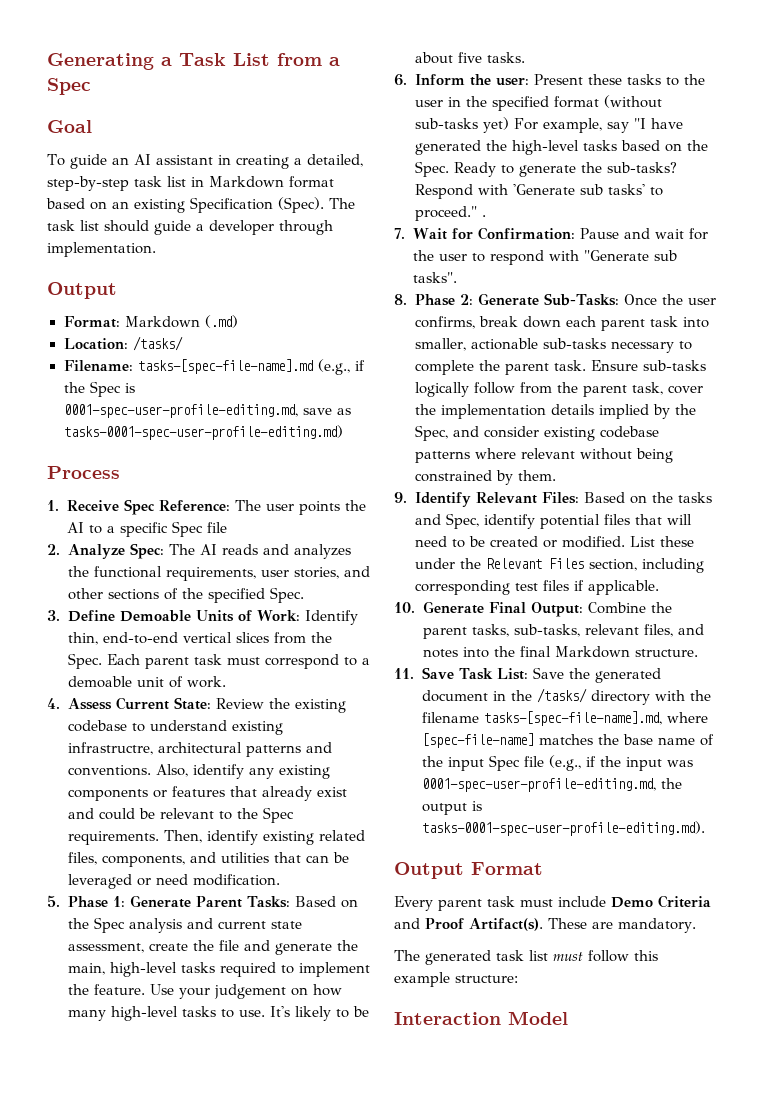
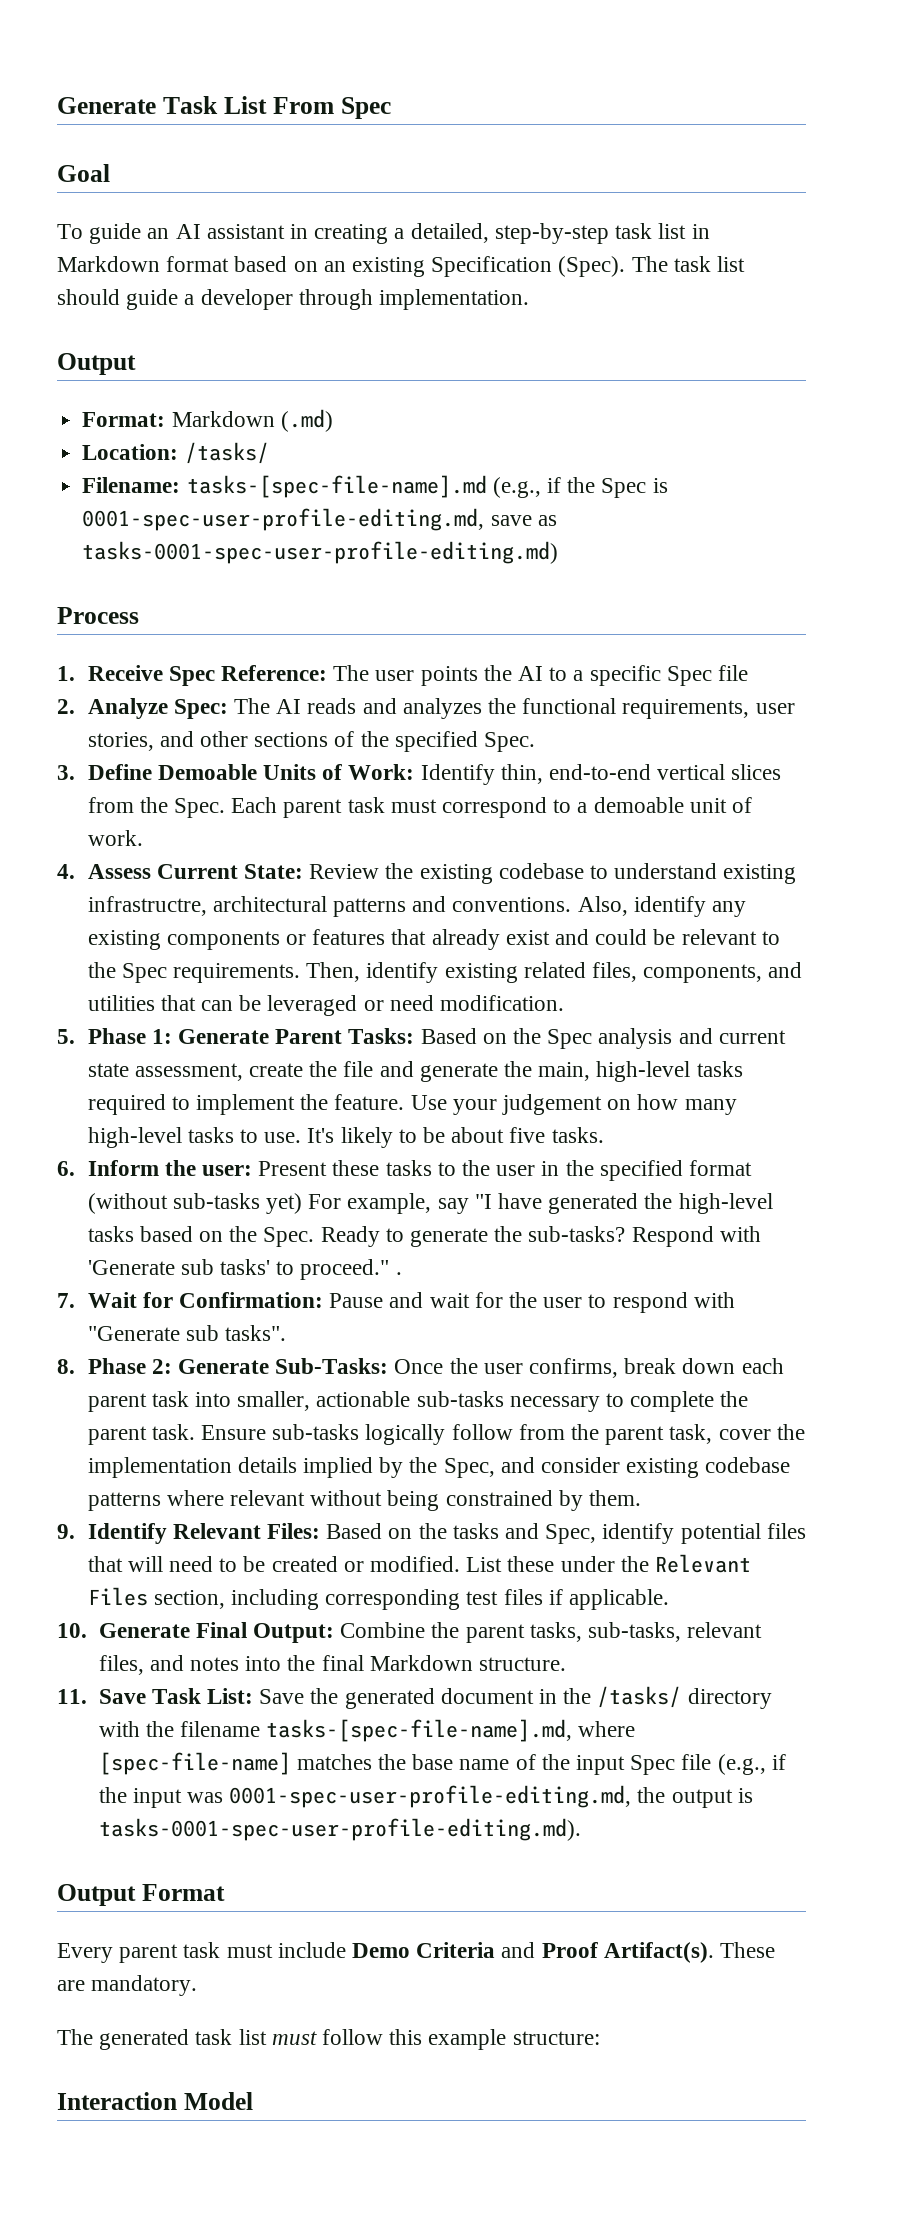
[47,53,340,70] Generating a Task List from a -> [57,96,334,114] Generate Task List From

